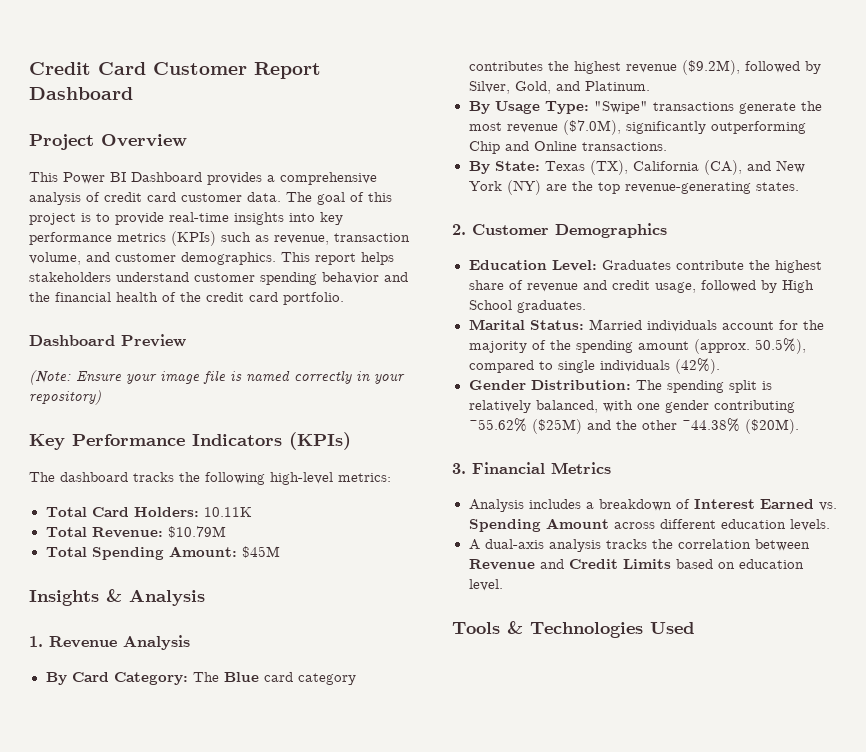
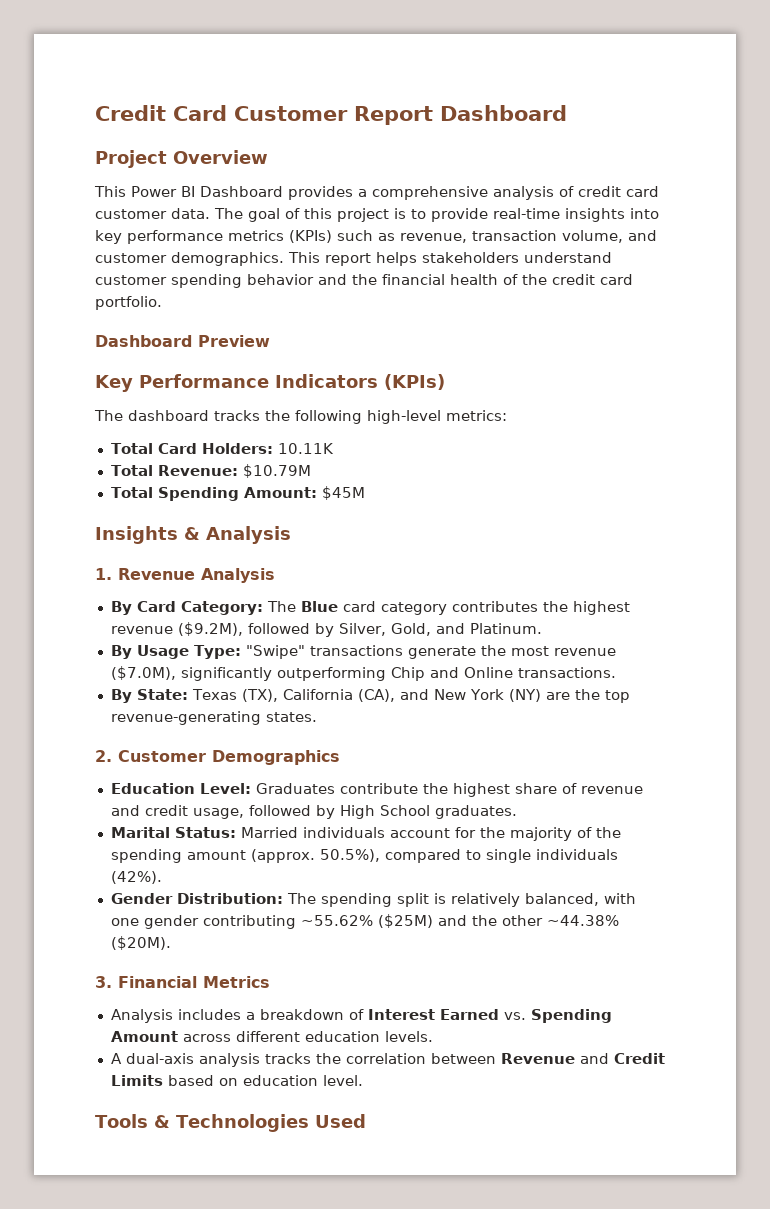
[29,370,405,385] [29,390,101,405] // (Note: Ensure your image file is named correctly in your repository) -> (270, 341) none

